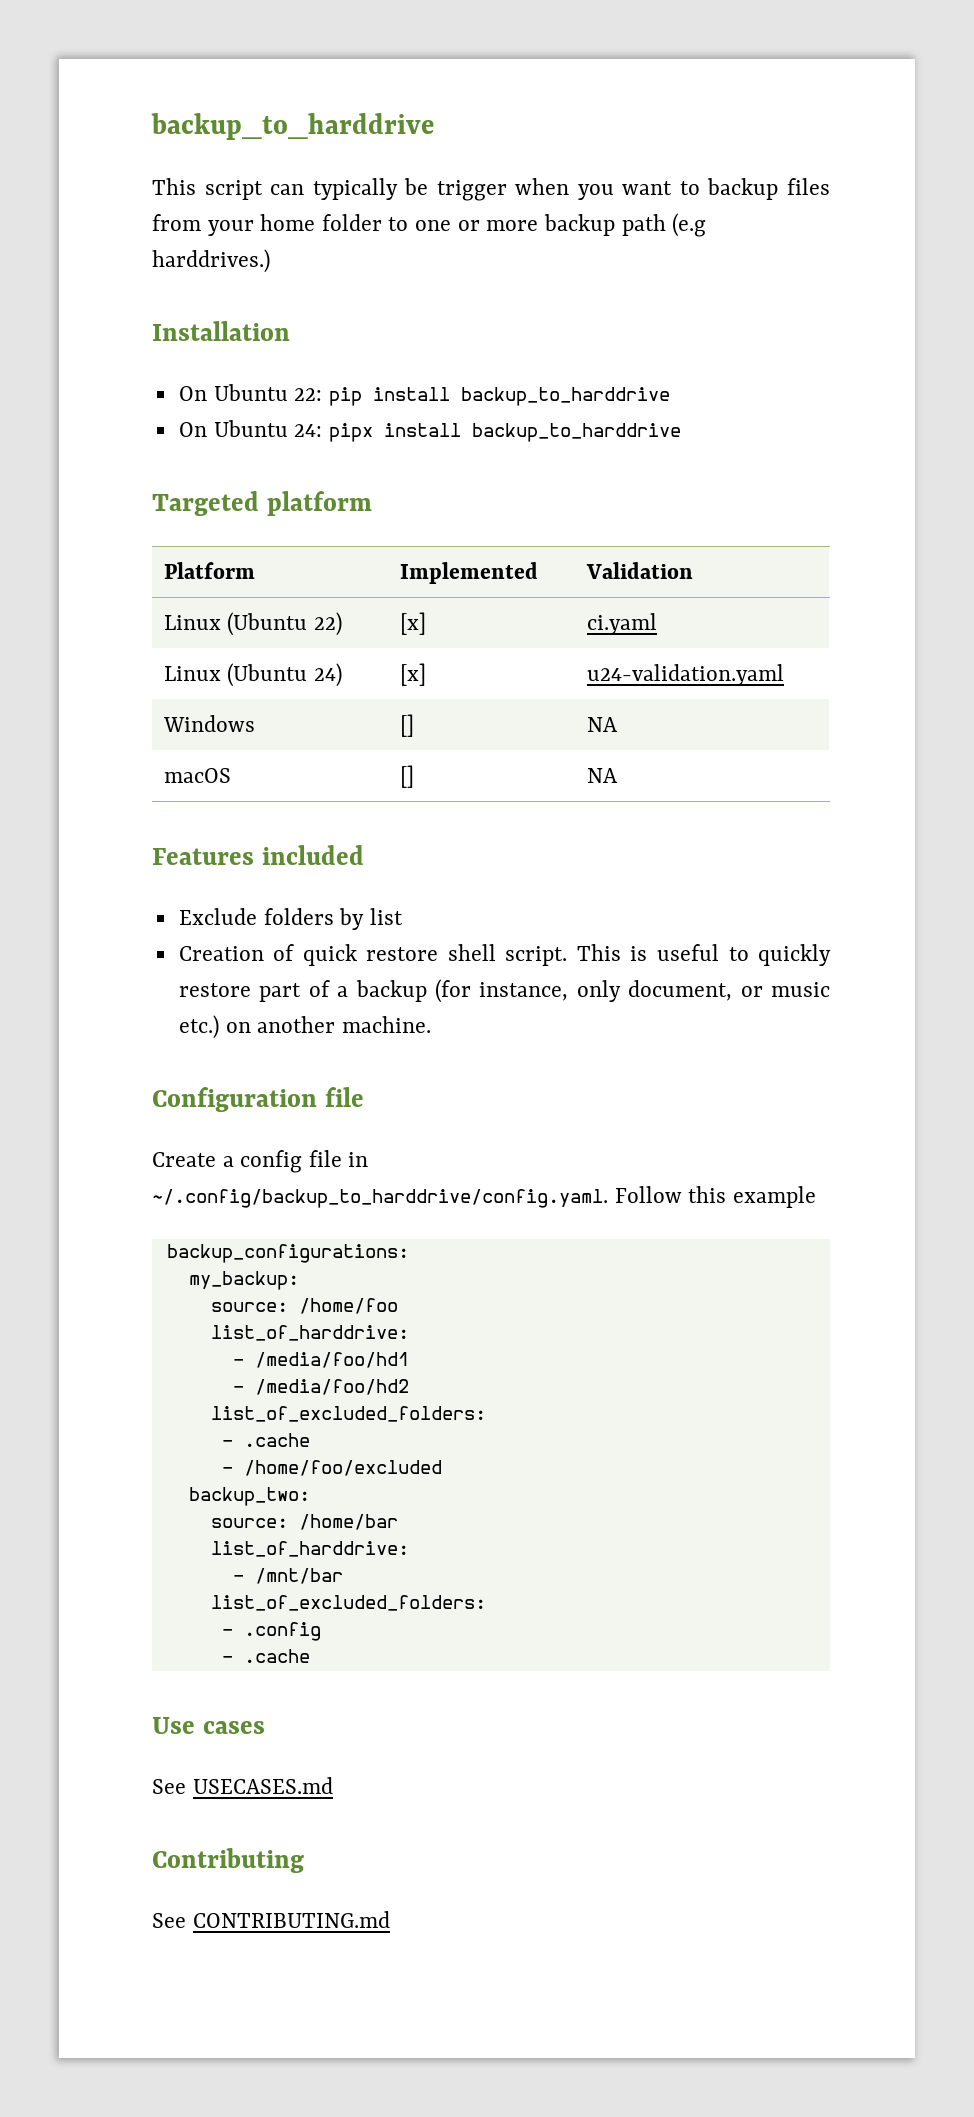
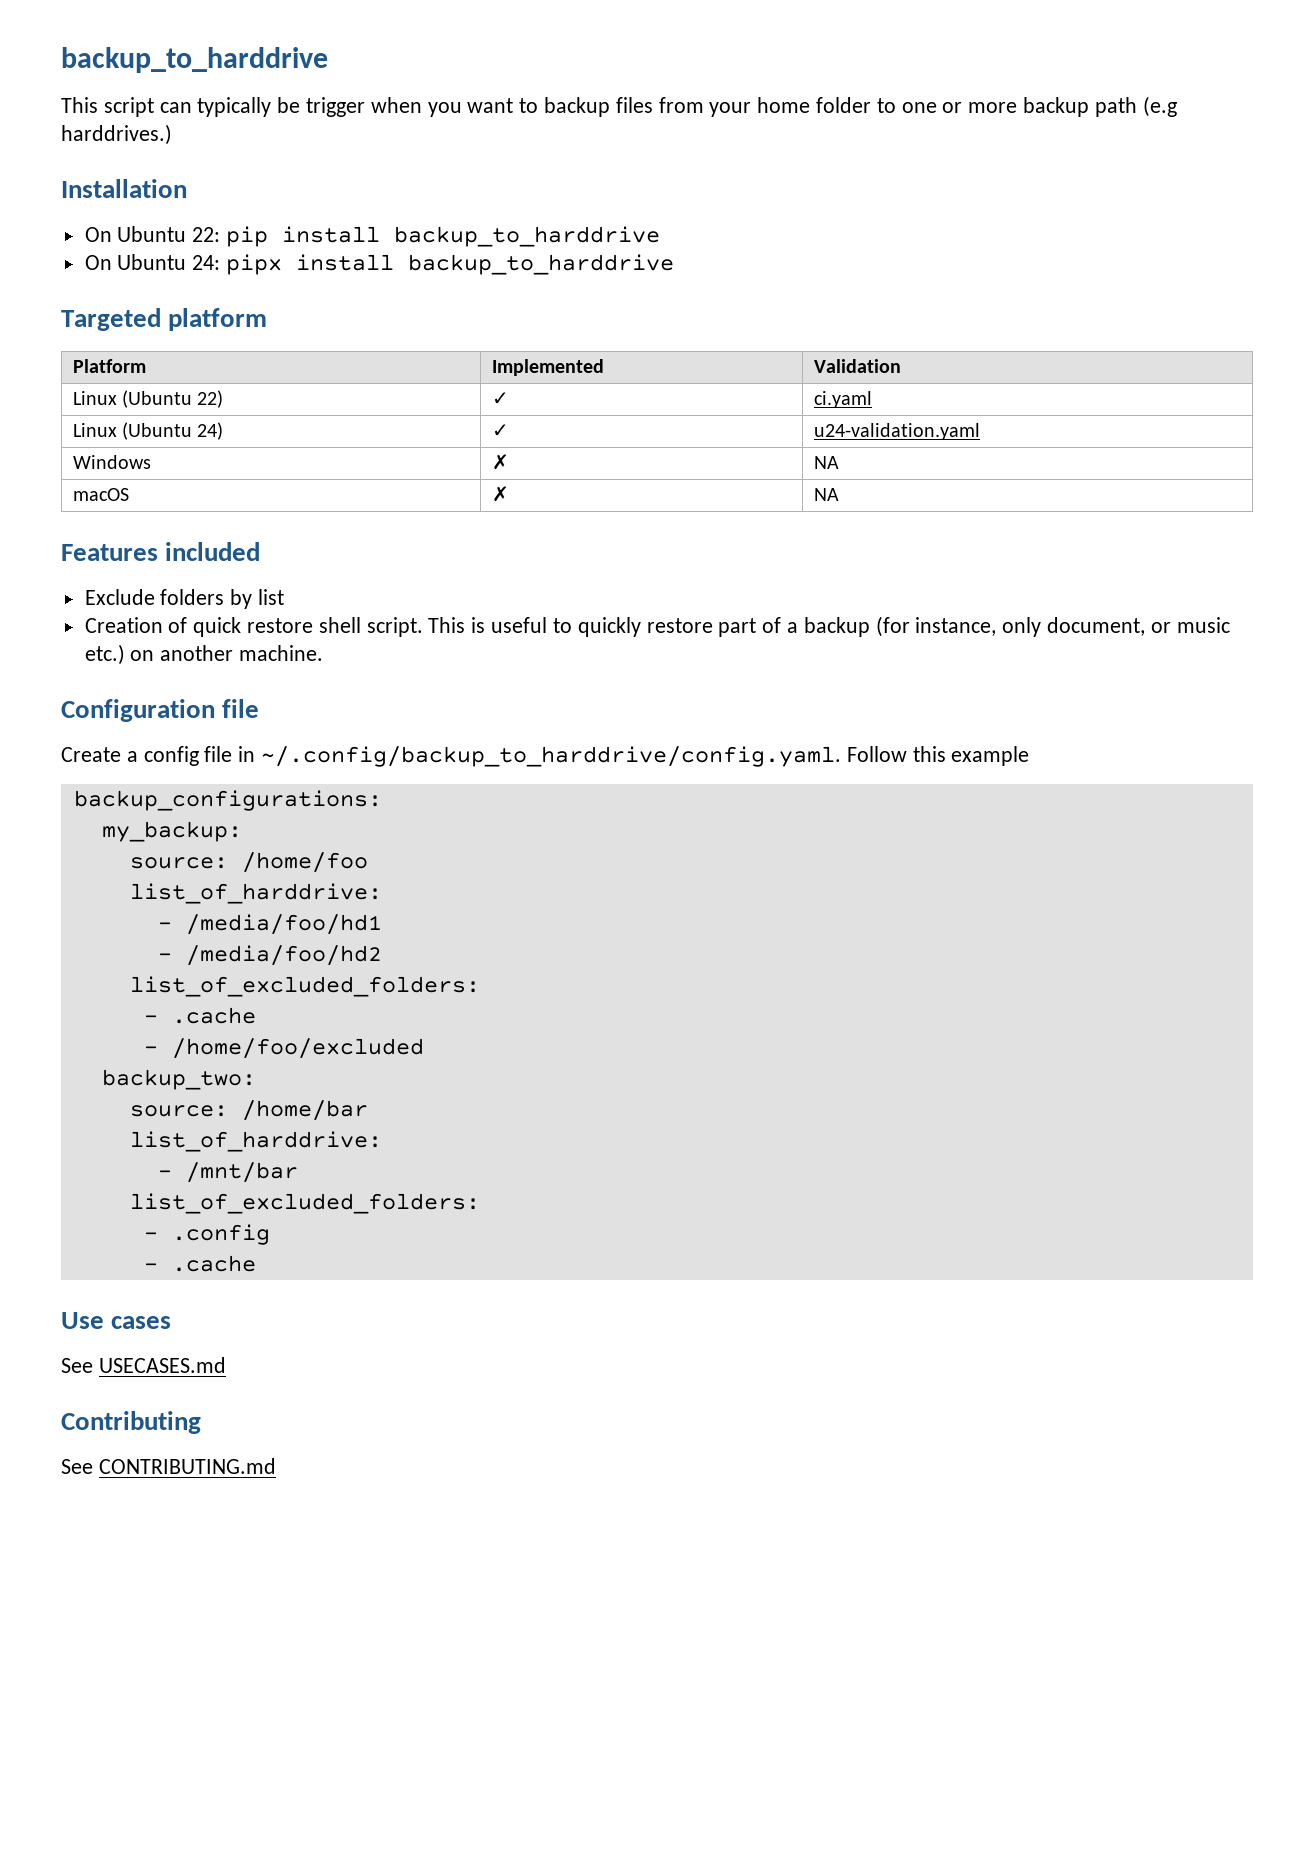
[399,612,426,635] [x] -> [491,392,509,405] ✓
[399,663,426,686] [x] -> [491,424,509,437] ✓
[399,714,414,737] [] -> [491,454,509,470] ✗
[399,765,414,788] [] -> [491,486,509,502] ✗

